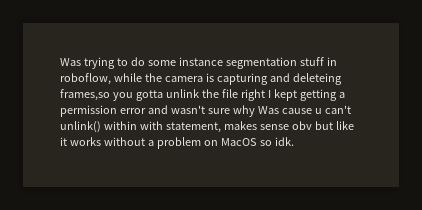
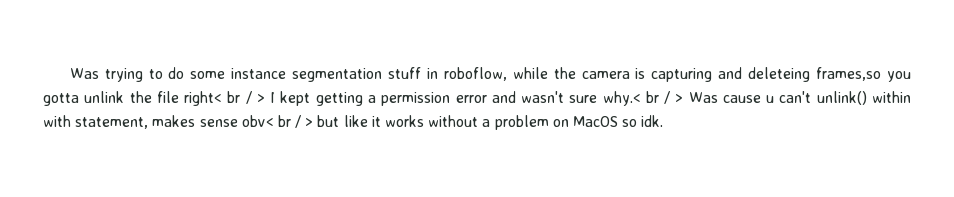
[240,89,265,101] right -> [184,91,265,106] right< br / >
[232,105,255,117] why -> [602,91,684,106] why.< br / >
[291,121,312,130] obv -> [241,115,314,128] obv< br / >

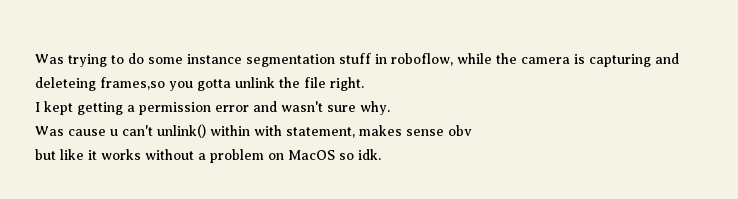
[184,91,265,106] right< br / > -> [330,77,364,91] right. //
[602,91,684,106] why.< br / > -> [360,101,390,115] why. //
[241,115,314,128] obv< br / > -> [448,125,472,136] obv //

